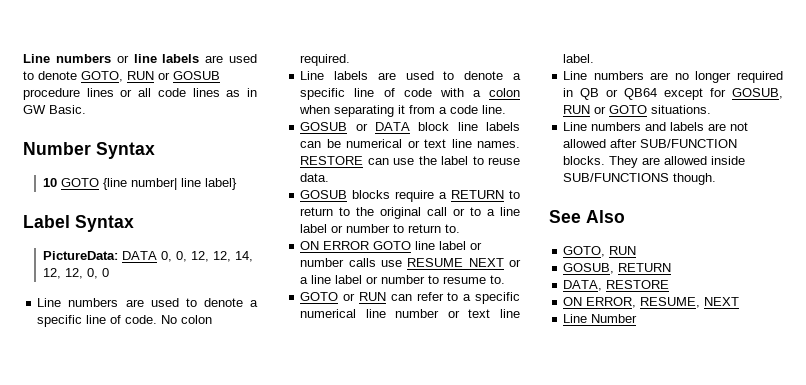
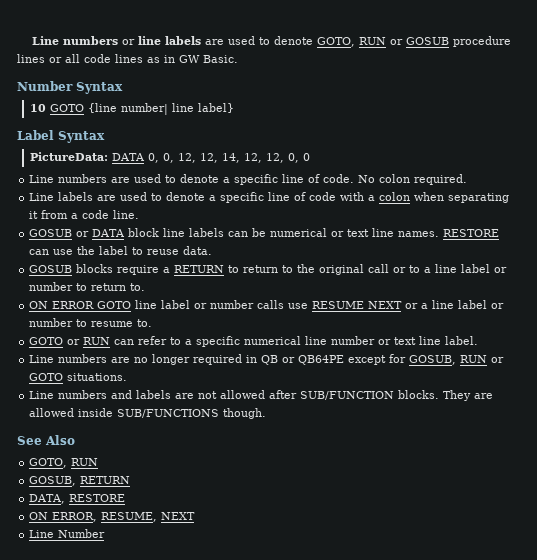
[624,88,658,100] QB64 -> [298,355,345,365] QB64PE

